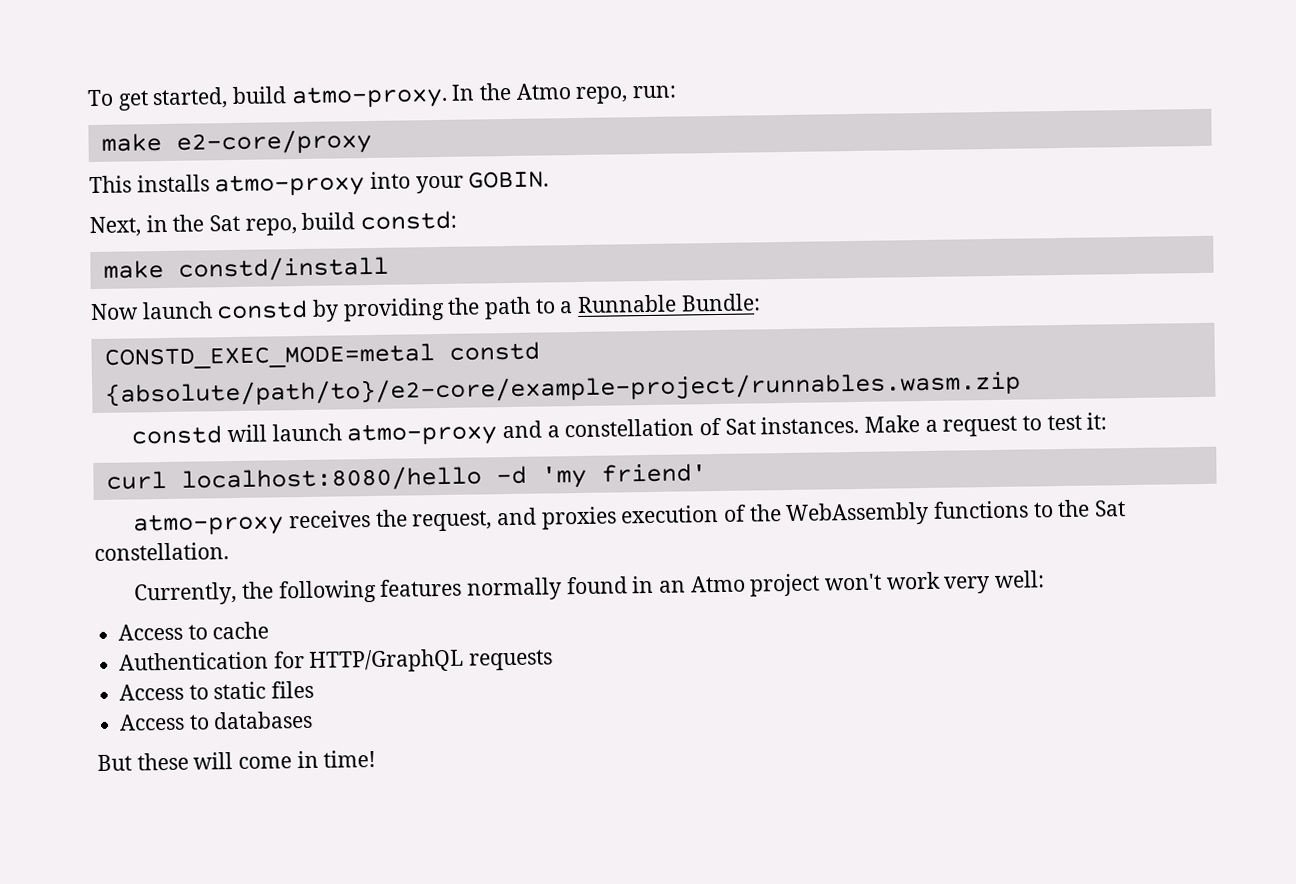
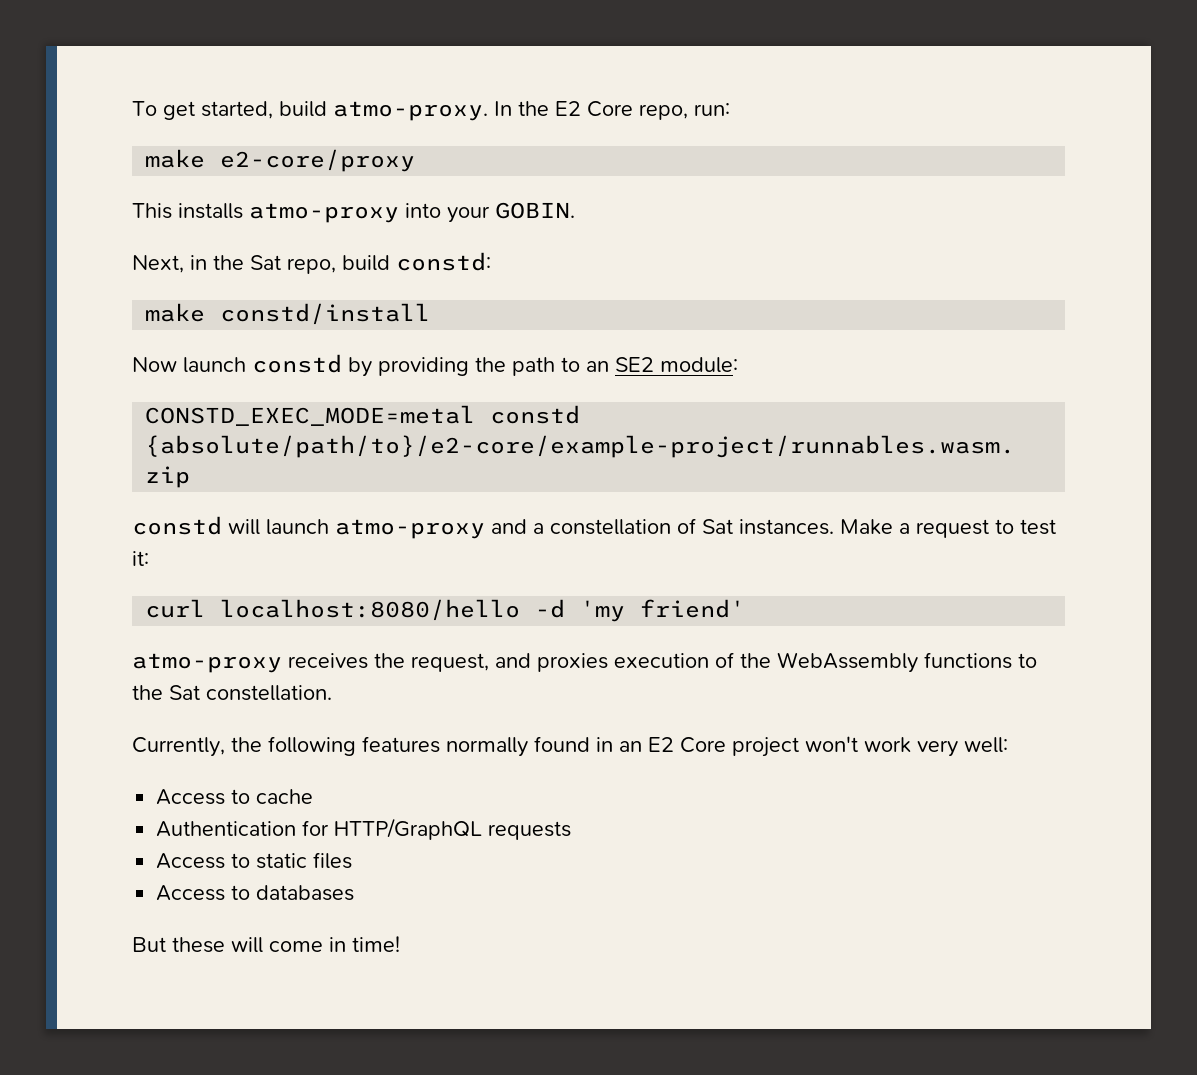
[515,83,572,100] Atmo -> [555,101,633,117] E2 Core
[559,293,761,314] a Runnable Bundle: -> [586,357,738,373] an SE2 module:
[689,575,746,593] Atmo -> [648,737,726,753] E2 Core

